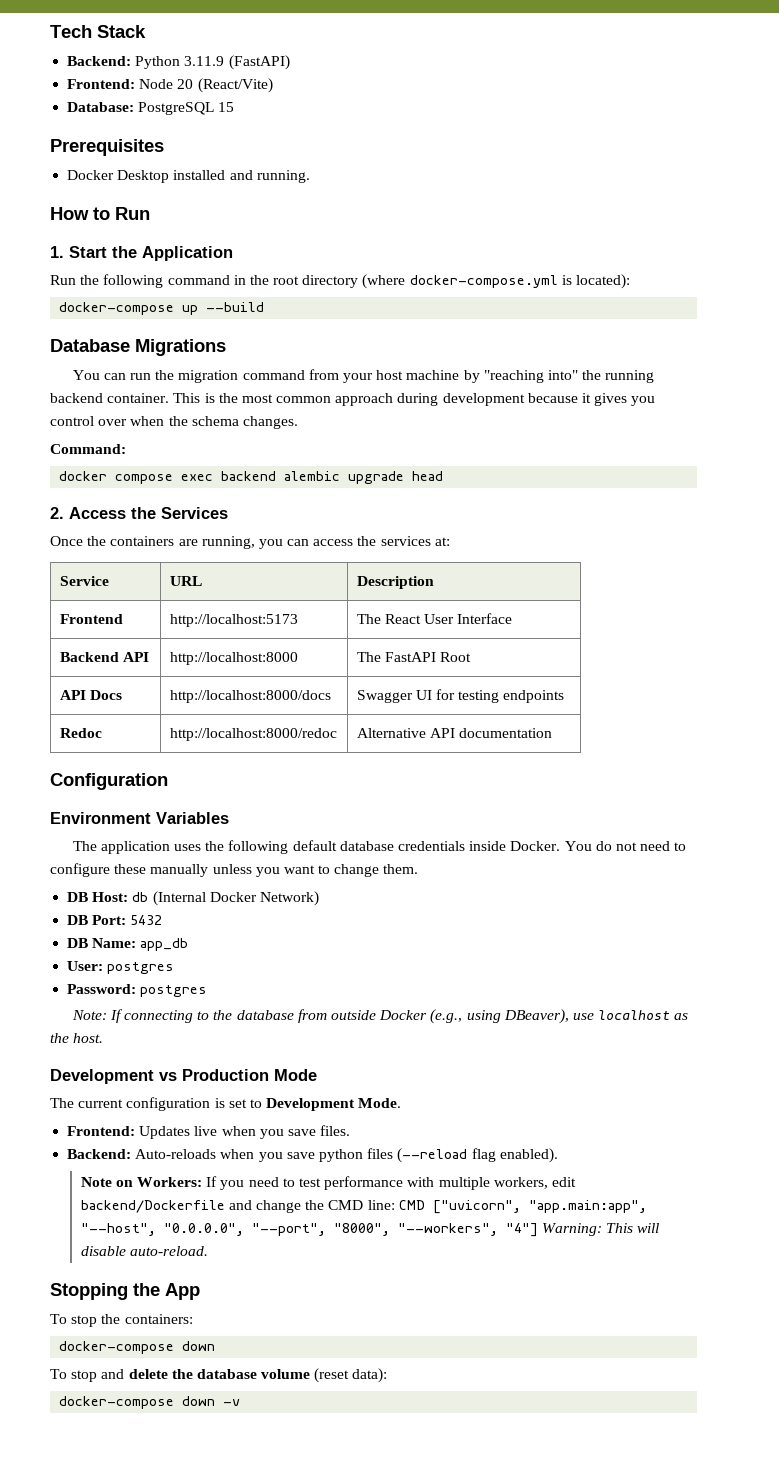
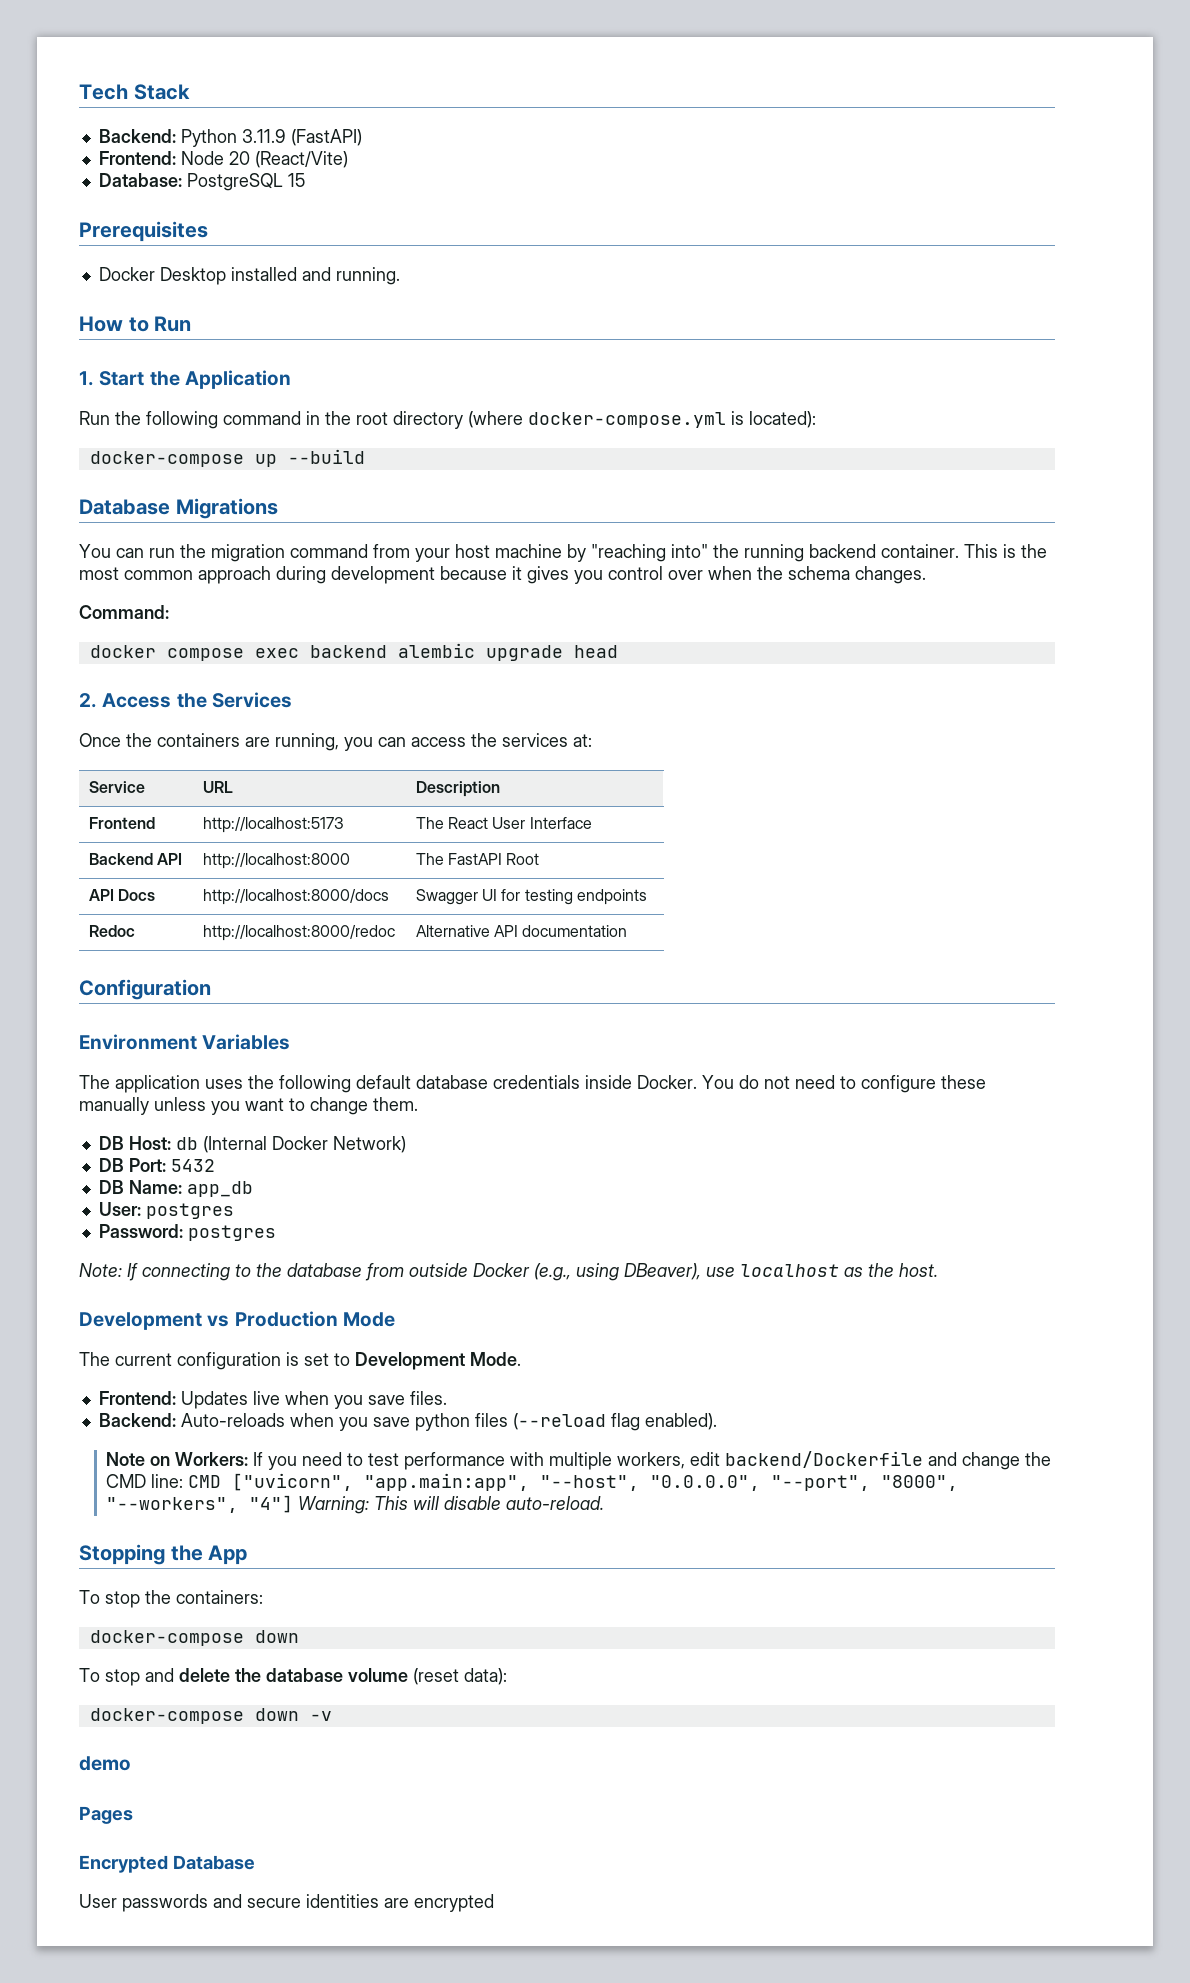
(241, 1402) none -> [79,1756,131,1771] [79,1806,133,1824] [79,1855,255,1873] [79,1894,494,1912] // demo // Pages // Encrypted Database // User passwords and secure identities are encrypted

